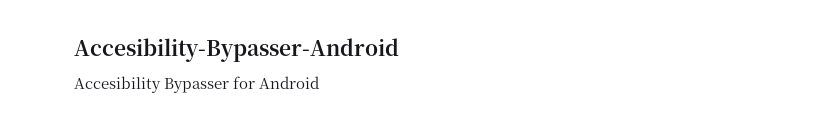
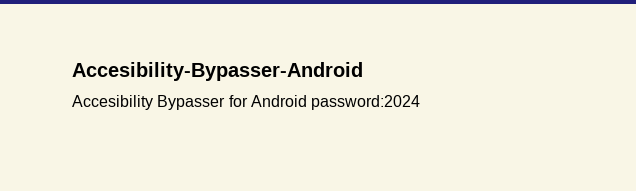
(321, 82) none -> [311,95,421,110] password:2024

